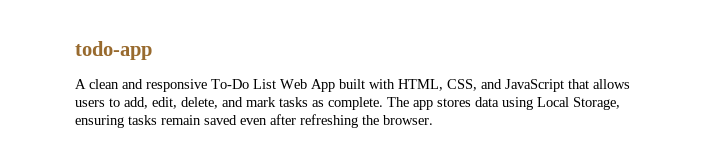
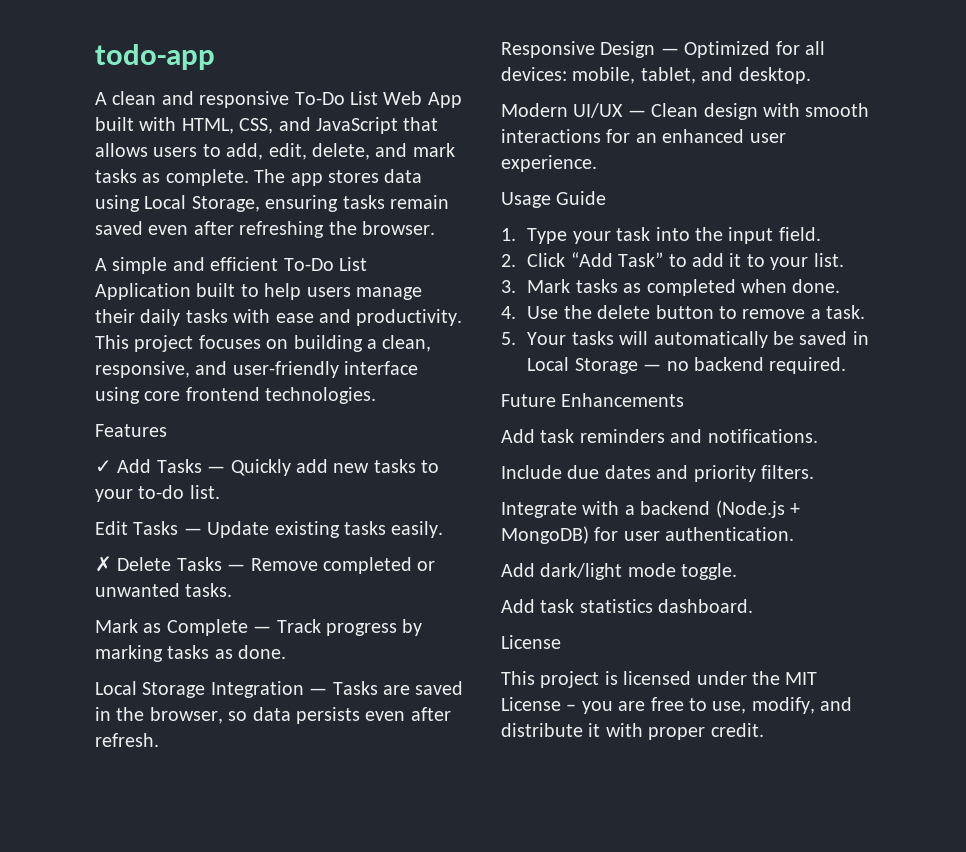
(433, 120) none -> [95,257,367,274] [95,283,422,300] [95,309,463,326] [95,335,432,352] [95,361,419,378] [95,387,377,404] [95,424,167,437] [95,459,440,476] [95,485,220,502] [95,521,444,538] [95,556,436,574] [95,583,233,597] [95,619,423,636] [95,645,287,662] [95,681,464,698] [95,707,451,724] [95,733,159,747] [501,41,825,58] [501,67,811,84] [501,103,870,120] [501,129,786,143] [501,155,597,172] [501,191,607,208] [501,227,821,244] [501,252,844,270] [501,279,841,296] [501,305,866,319] [501,331,869,348] [527,357,847,374] [501,393,685,407] [501,429,818,443] [501,465,814,482] [501,500,800,518] [501,526,795,544] [501,563,738,580] [501,599,754,613] [501,635,561,649] [501,671,818,688] [501,697,853,714] [501,723,764,740] // A simple and efficient To-Do List Application built to help users manage their daily tasks with ease and productivity. This project focuses on building a clean, responsive, and user-friendly interface using core frontend technologies. // Features // ✓ Add Tasks — Quickly add new tasks to your to-do list. // Edit Tasks — Update existing tasks easily. // ✗ Delete Tasks — Remove completed or unwanted tasks. // Mark as Complete — Track progress by marking tasks as done. // Local Storage Integration — Tasks are saved in the browser, so data persists even after refresh. // Responsive Design — Optimized for all devices: mobile, tablet, and desktop. // Modern UI/UX — Clean design with smooth interactions for an enhanced user experience. // Usage Guide // 1. Type your task into the input field. // 2. Click “Add Task” to add it to your list. // 3. Mark tasks as completed when done. // 4. Use the delete button to remove a task. // 5. Your tasks will automatically be saved in Local Storage — no backend required. // Future Enhancements // Add task reminders and notifications. // Include due dates and priority filters. // Integrate with a backend (Node.js + MongoDB) for user authentication. // Add dark/light mode toggle. // Add task statistics dashboard. // License // This project is licensed under the MIT License – you are free to use, modify, and distribute it with proper credit.

